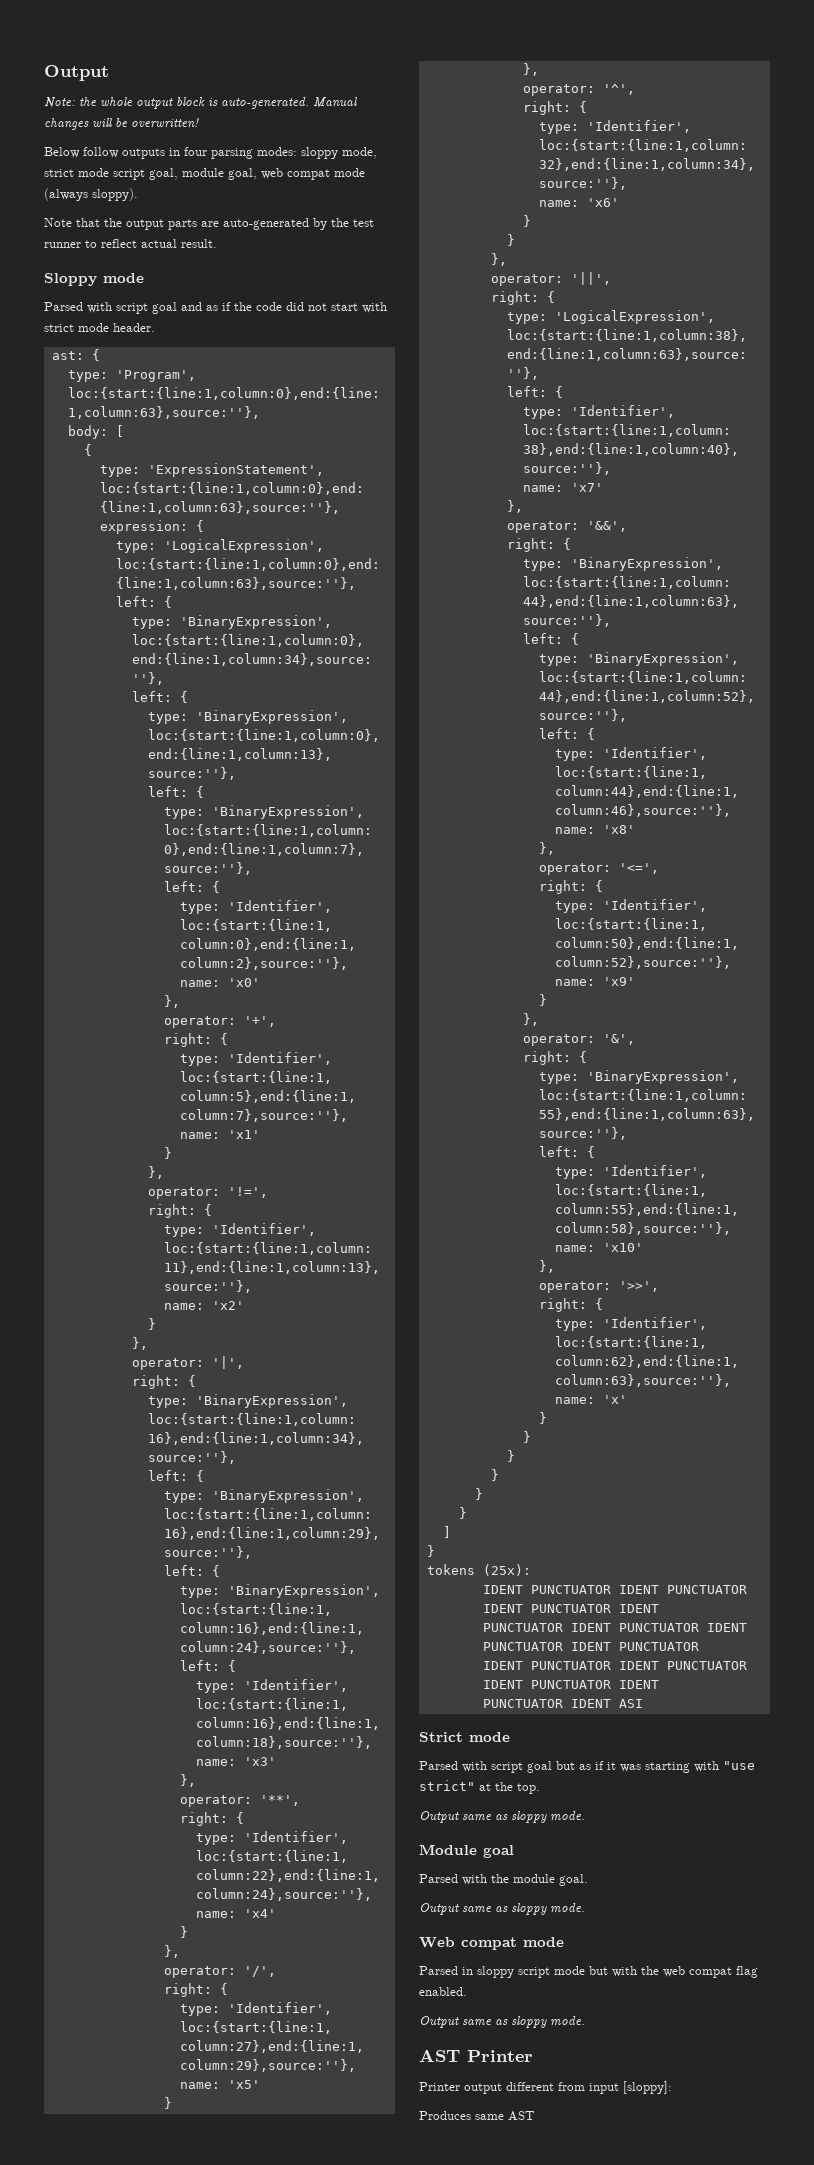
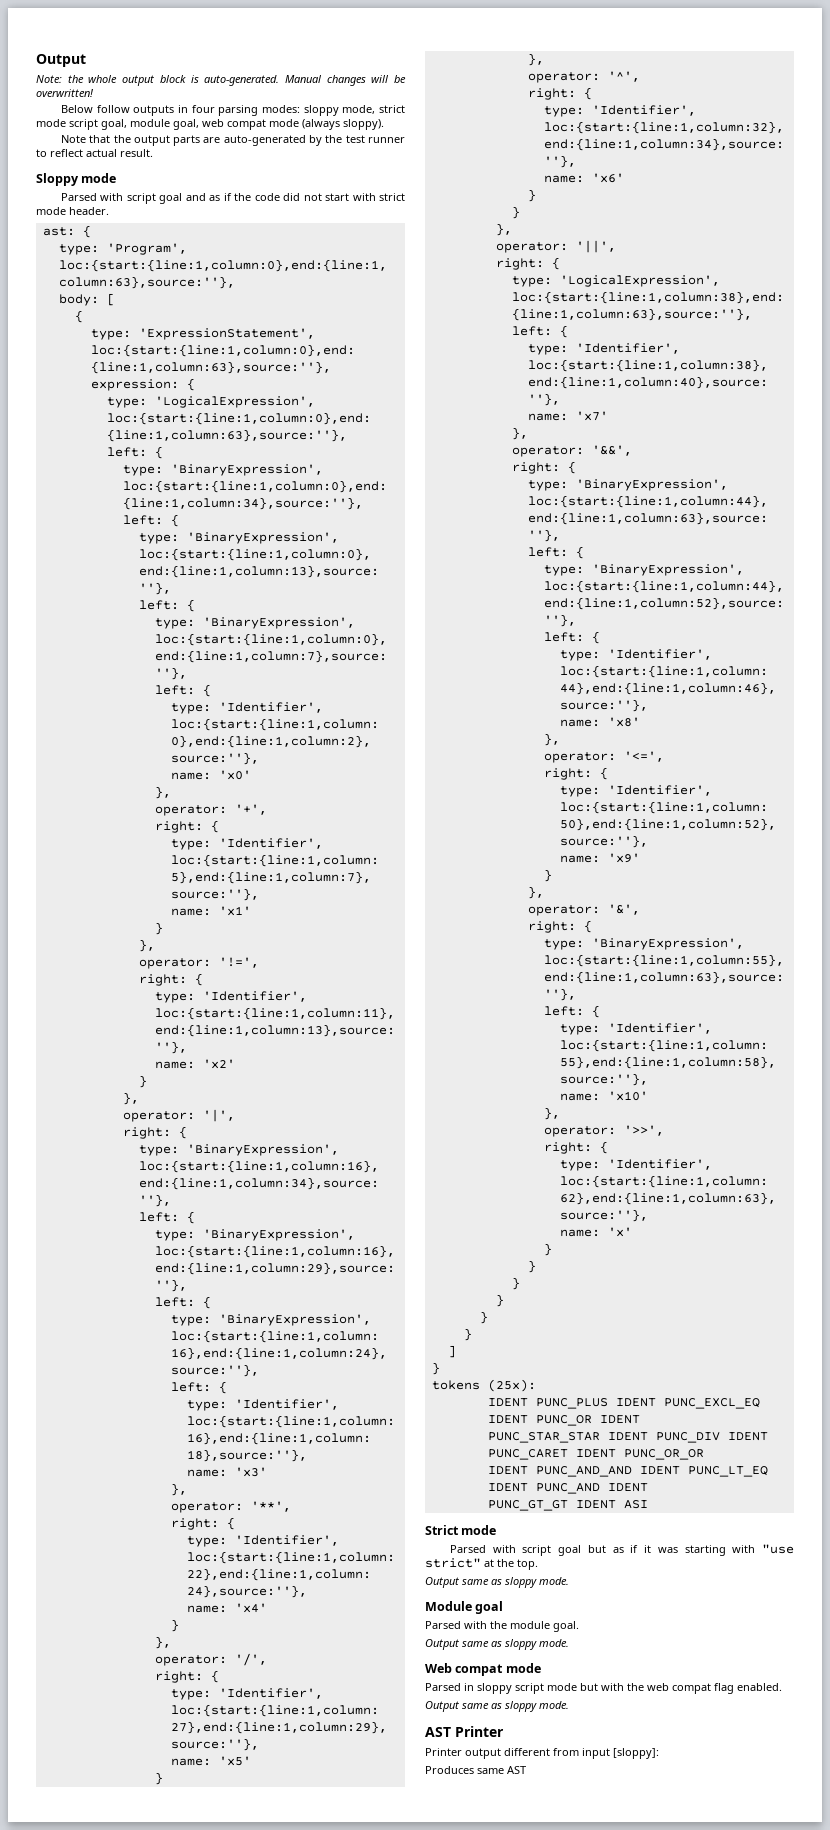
[530,1585,747,1594] [482,1604,659,1613] [482,1623,747,1632] [482,1642,699,1651] [482,1661,747,1670] [482,1680,659,1689] [482,1699,563,1708] PUNCTUATOR IDENT PUNCTUATOR IDENT PUNCTUATOR IDENT // PUNCTUATOR IDENT PUNCTUATOR IDENT PUNCTUATOR IDENT PUNCTUATOR // IDENT PUNCTUATOR IDENT PUNCTUATOR IDENT PUNCTUATOR IDENT // PUNCTUATOR -> [535,1398,760,1409] [487,1415,640,1426] [487,1432,768,1443] [487,1449,704,1460] [487,1466,768,1477] [487,1483,648,1494] [487,1500,568,1511] PUNC_PLUS IDENT PUNC_EXCL_EQ IDENT PUNC_OR IDENT // PUNC_STAR_STAR IDENT PUNC_DIV IDENT PUNC_CARET IDENT PUNC_OR_OR // IDENT PUNC_AND_AND IDENT PUNC_LT_EQ IDENT PUNC_AND IDENT // PUNC_GT_GT

